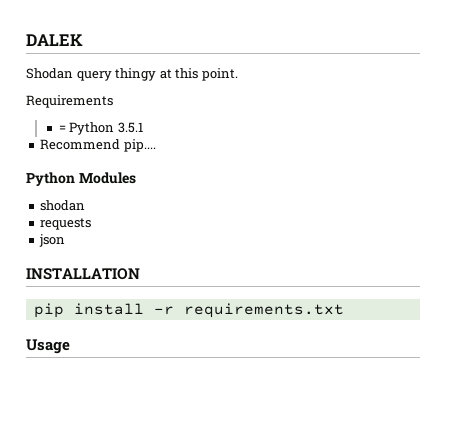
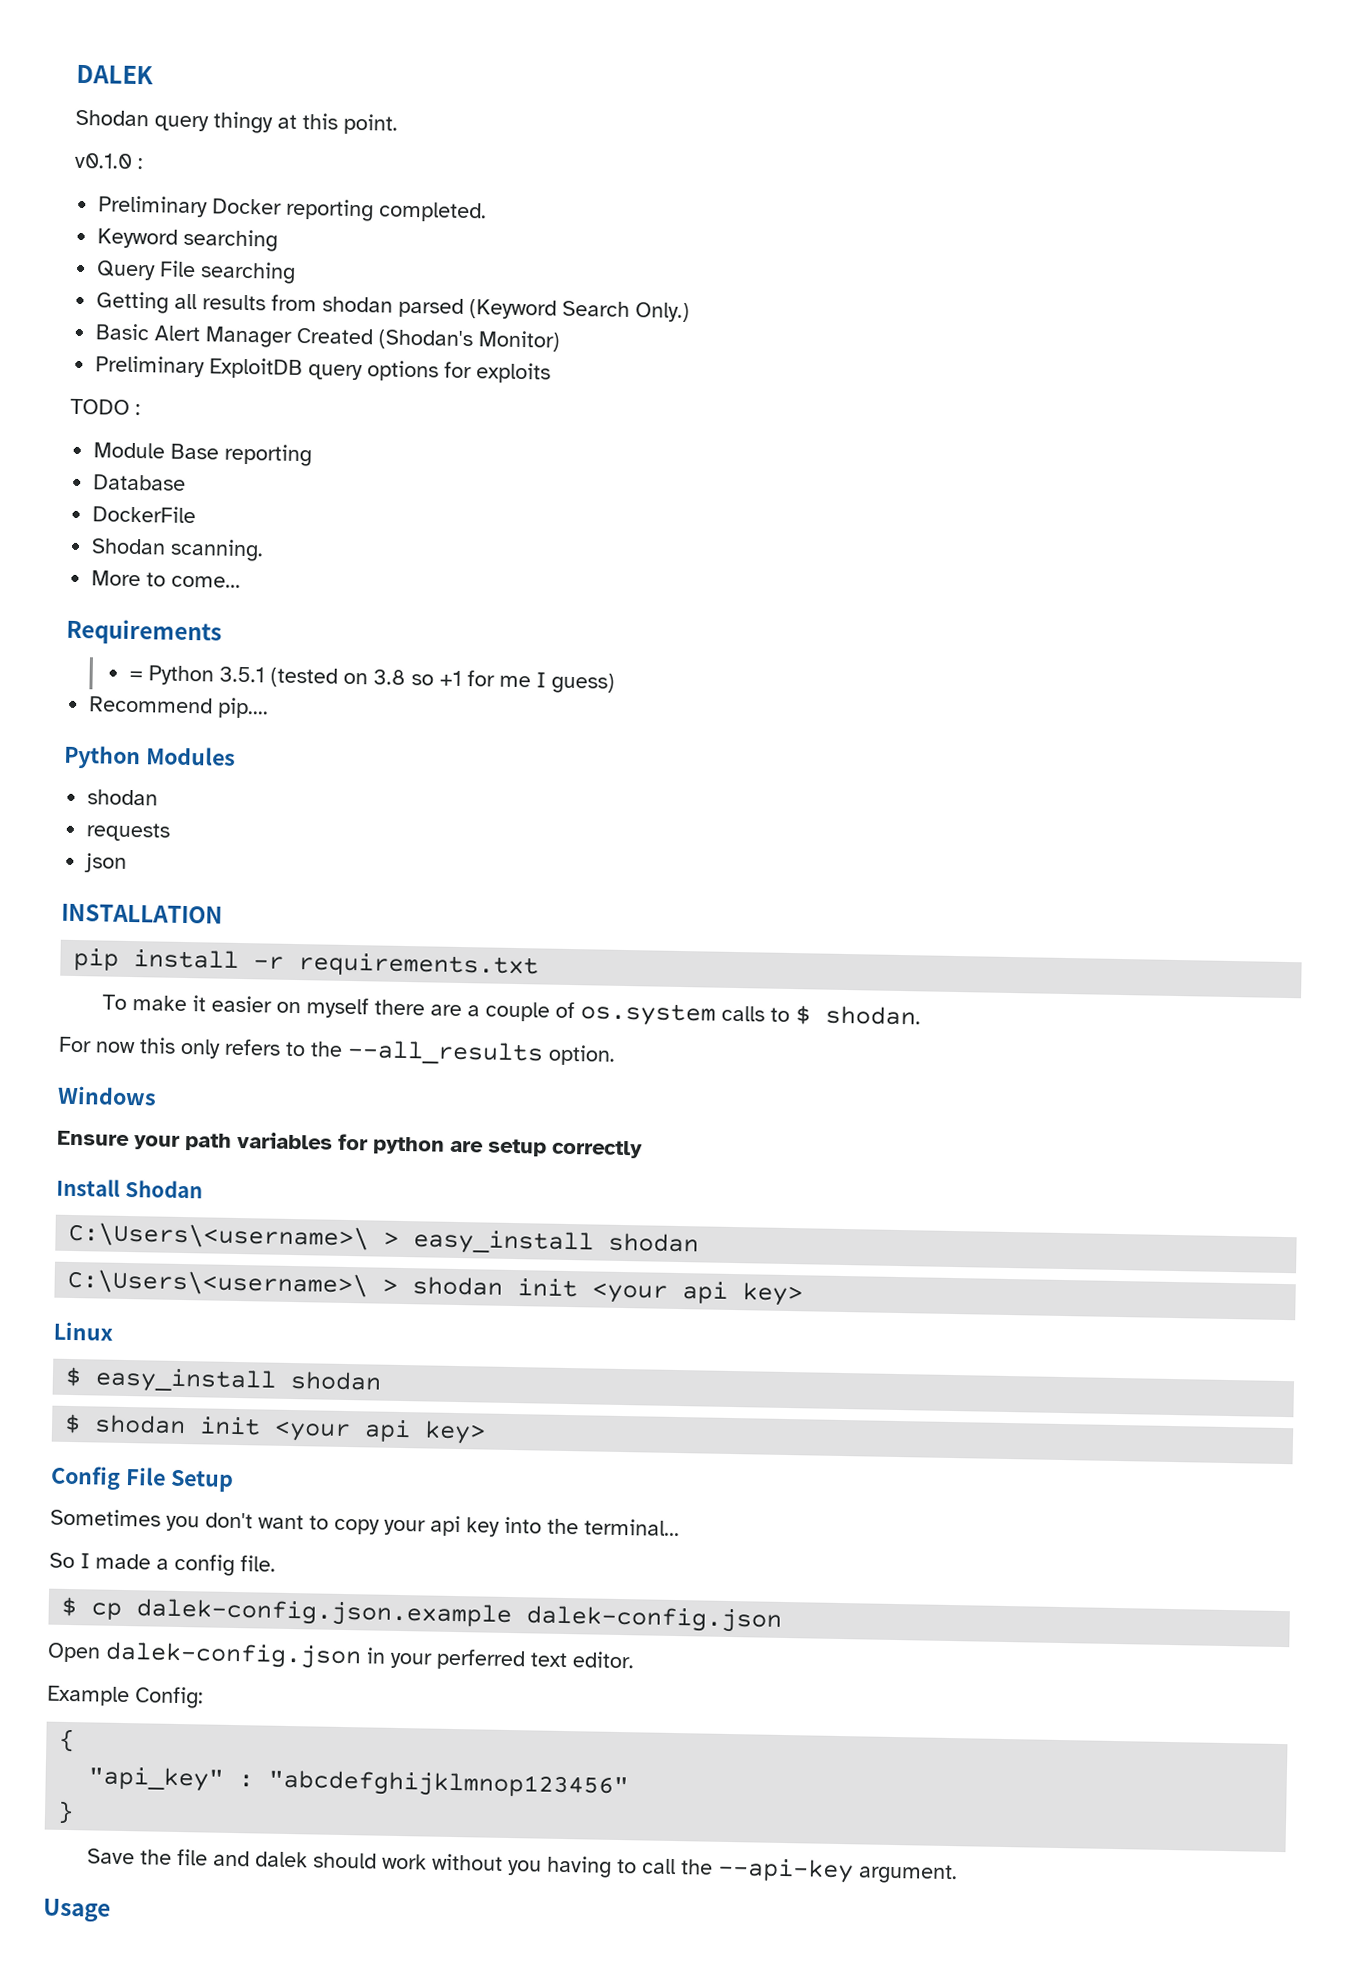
[26,95,113,108] [58,122,143,135] Requirements // = Python 3.5.1 -> [74,152,144,170] [98,195,488,223] [97,228,279,252] [96,260,297,284] [96,291,691,323] [95,323,561,352] [95,355,552,384] [70,398,141,416] [93,442,313,467] [93,474,187,491] [92,505,197,524] [91,538,265,562] [91,570,242,588] [66,618,222,646] [128,665,615,694] v0.1.0 : // Preliminary Docker reporting completed. // Keyword searching // Query File searching // Getting all results from shodan parsed (Keyword Search Only.) // Basic Alert Manager Created (Shodan's Monitor) // Preliminary ExploitDB query options for exploits // TODO : // Module Base reporting // Database // DockerFile // Shodan scanning. // More to come... // Requirements // = Python 3.5.1 (tested on 3.8 so +1 for me I guess)
(344, 310) none -> [102,994,922,1027] [58,1036,616,1066] [57,1085,157,1106] [57,1130,643,1159] [56,1178,203,1199] [68,1221,700,1256] [67,1268,804,1307] [53,1321,113,1341] [65,1366,383,1394] [64,1413,487,1445] [50,1465,234,1492] [50,1508,680,1537] [49,1552,276,1576] [61,1596,783,1633] [47,1641,635,1671] [46,1685,204,1709] [59,1728,76,1753] [88,1766,630,1800] [57,1800,75,1825] [87,1848,959,1885] // To make it easier on myself there are a couple of os.system calls to $ shodan. // For now this only refers to the --all_results option. // Windows // Ensure your path variables for python are setup correctly // Install Shodan // C:\Users\<username>\ > easy_install shodan // C:\Users\<username>\ > shodan init <your api key> // Linux // $ easy_install shodan // $ shodan init <your api key> // Config File Setup // Sometimes you don't want to copy your api key into the terminal... // So I made a config file. // $ cp dalek-config.json.example dalek-config.json // Open dalek-config.json in your perferred text editor. // Example Config: // { // "api_key" : "abcdefghijklmnop123456" // } // Save the file and dalek should work without you having to call the --api-key argument.

